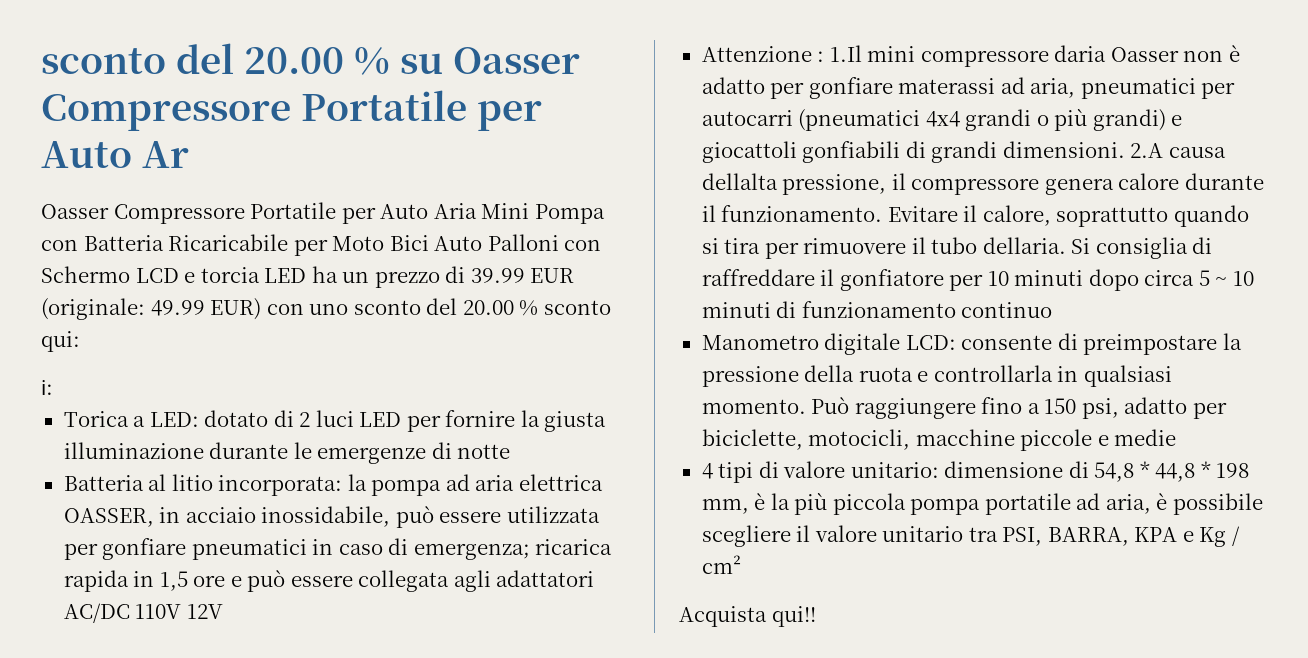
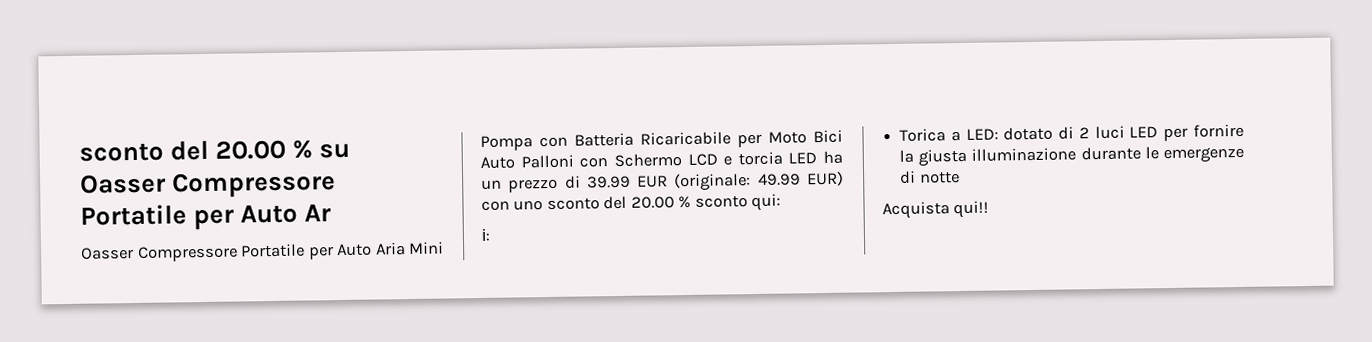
[63,474,603,496] [63,506,600,528] [63,538,613,560] [63,570,595,592] [63,603,223,623] [701,45,1240,67] [701,77,1236,99] [701,108,1183,131] [701,141,1226,163] [701,173,1264,195] [701,205,1249,227] [701,237,1213,259] [701,269,1254,291] [701,301,1053,318] [701,333,1242,355] [701,365,1172,387] [701,397,1227,419] [701,429,1177,451] [701,461,1250,483] [701,492,1263,515] [701,525,1240,547] [701,555,741,574] // Batteria al litio incorporata: la pompa ad aria elettrica OASSER, in acciaio inossidabile, può essere utilizzata per gonfiare pneumatici in caso di emergenza; ricarica rapida in 1,5 ore e può essere collegata agli adattatori AC/DC 110V 12V // Attenzione : 1.Il mini compressore daria Oasser non è adatto per gonfiare materassi ad aria, pneumatici per autocarri (pneumatici 4x4 grandi o più grandi) e giocattoli gonfiabili di grandi dimensioni. 2.A causa dellalta pressione, il compressore genera calore durante il funzionamento. Evitare il calore, soprattutto quando si tira per rimuovere il tubo dellaria. Si consiglia di raffreddare il gonfiatore per 10 minuti dopo circa 5 ~ 10 minuti di funzionamento continuo // Manometro digitale LCD: consente di preimpostare la pressione della ruota e controllarla in qualsiasi momento. Può raggiungere fino a 150 psi, adatto per biciclette, motocicli, macchine piccole e medie // 4 tipi di valore unitario: dimensione di 54,8 * 44,8 * 198 mm, è la più piccola pompa portatile ad aria, è possibile scegliere il valore unitario tra PSI, BARRA, KPA e Kg / cm² -> (960, 177) none

